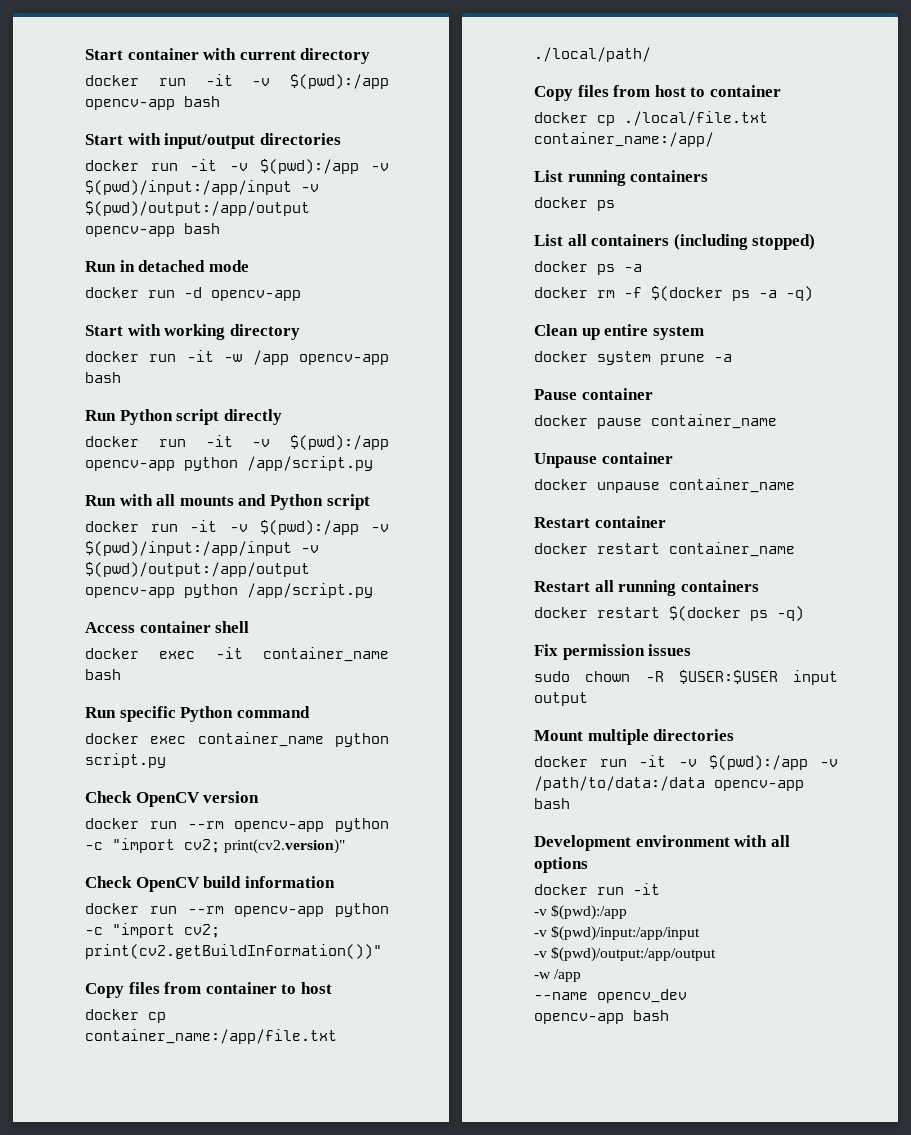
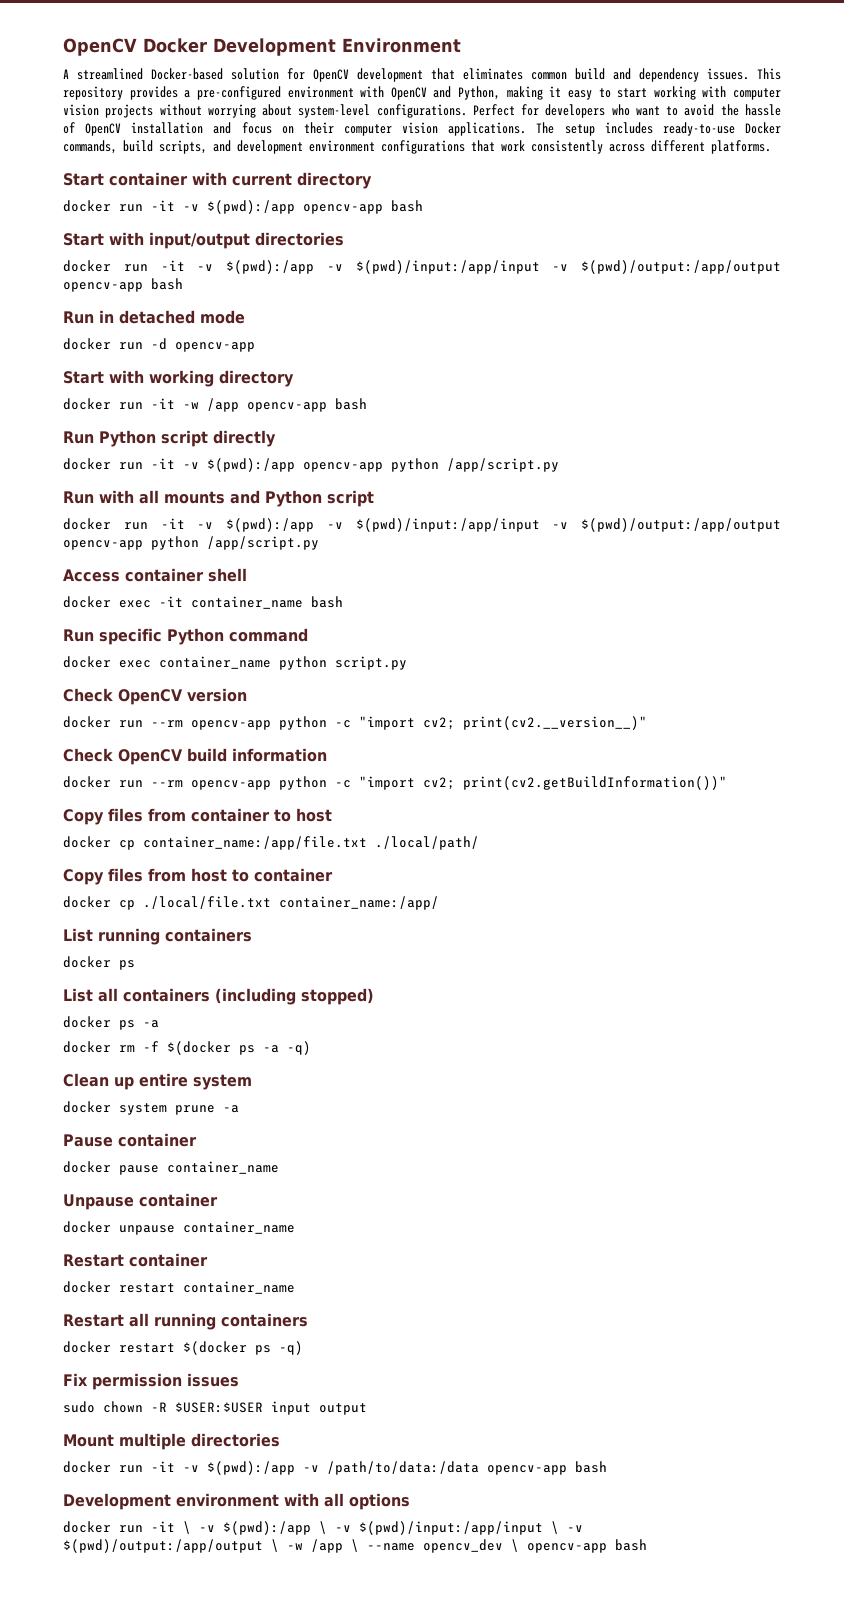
(85, 54) none -> [63,38,461,56] [63,68,781,82] [63,86,781,100] [63,104,781,118] [63,122,781,136] [63,140,771,154] OpenCV Docker Development Environment // A streamlined Docker-based solution for OpenCV development that eliminates common build and dependency issues. This repository provides a pre-configured environment with OpenCV and Python, making it easy to start working with computer vision projects without worrying about system-level configurations. Perfect for developers who want to avoid the hassle of OpenCV installation and focus on their computer vision applications. The setup includes ready-to-use Docker commands, build scripts, and development environment configurations that work consistently across different platforms. //
[224,839,346,854] print(cv2.version)" -> [463,716,647,730] print(cv2.__version__)"
[534,905,628,920] [534,926,701,941] [534,947,717,962] [534,969,582,982] // -v $(pwd):/app // -v $(pwd)/input:/app/input // -v $(pwd)/output:/app/output // -w /app // -> [183,1521,583,1535] [63,1539,359,1553] \ -v $(pwd):/app \ -v $(pwd)/input:/app/input \ -v $(pwd)/output:/app/output \ -w /app \
(687, 996) // -> [511,1539,519,1552] \

